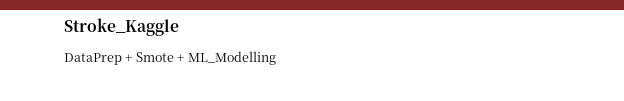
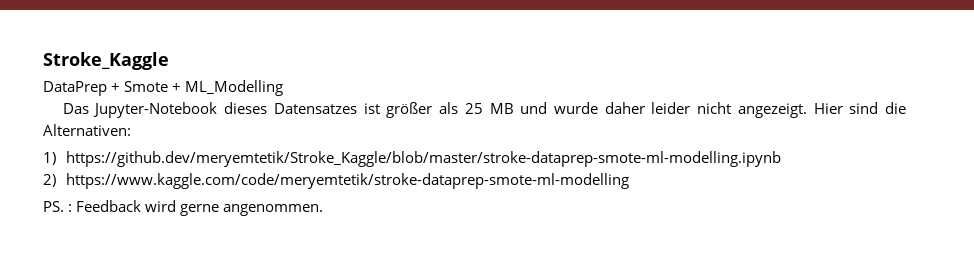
(276, 58) none -> [62,102,906,118] [43,124,131,136] [43,151,782,167] [43,173,630,189] [43,200,324,216] // Das Jupyter-Notebook dieses Datensatzes ist größer als 25 MB und wurde daher leider nicht angezeigt. Hier sind die Alternativen: // 1) https://github.dev/meryemtetik/Stroke_Kaggle/blob/master/stroke-dataprep-smote-ml-modelling.ipynb // 2) https://www.kaggle.com/code/meryemtetik/stroke-dataprep-smote-ml-modelling // PS. : Feedback wird gerne angenommen.

